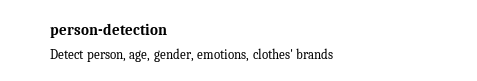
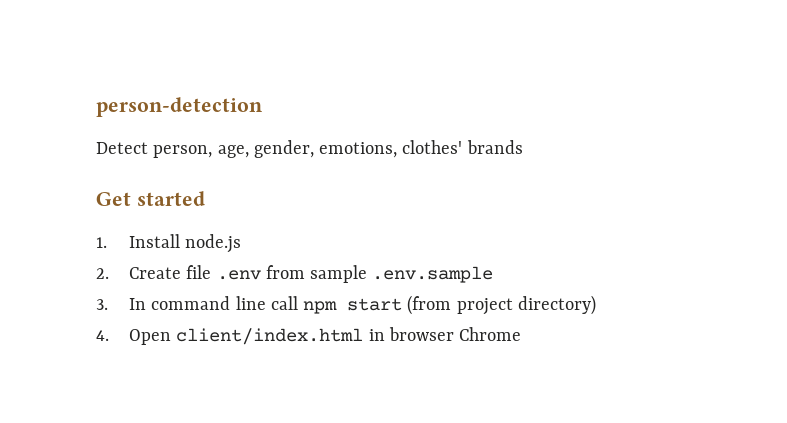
(334, 53) none -> [96,191,205,206] [96,234,242,253] [96,265,494,283] [96,295,596,315] [96,327,522,345] // Get started // 1. Install node.js // 2. Create file .env from sample .env.sample // 3. In command line call npm start (from project directory) // 4. Open client/index.html in browser Chrome

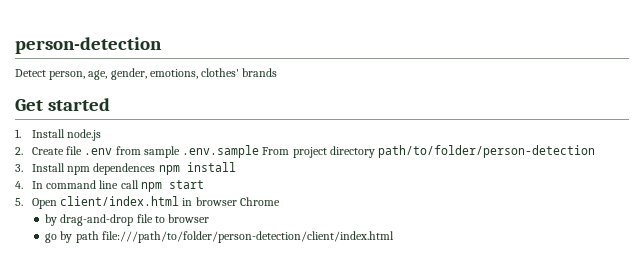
[96,299,108,310] // 3. -> [262,145,596,158] [15,162,236,175] [15,181,23,189] From project directory path/to/folder/person-detection // 3. Install npm dependences npm install // 4.
[407,295,596,315] [96,330,109,341] (from project directory) // 4. -> [15,198,23,206] // 5.
(522, 334) none -> [45,214,210,226] [45,231,394,243] // by drag-and-drop file to browser // go by path file:///path/to/folder/person-detection/client/index.html

